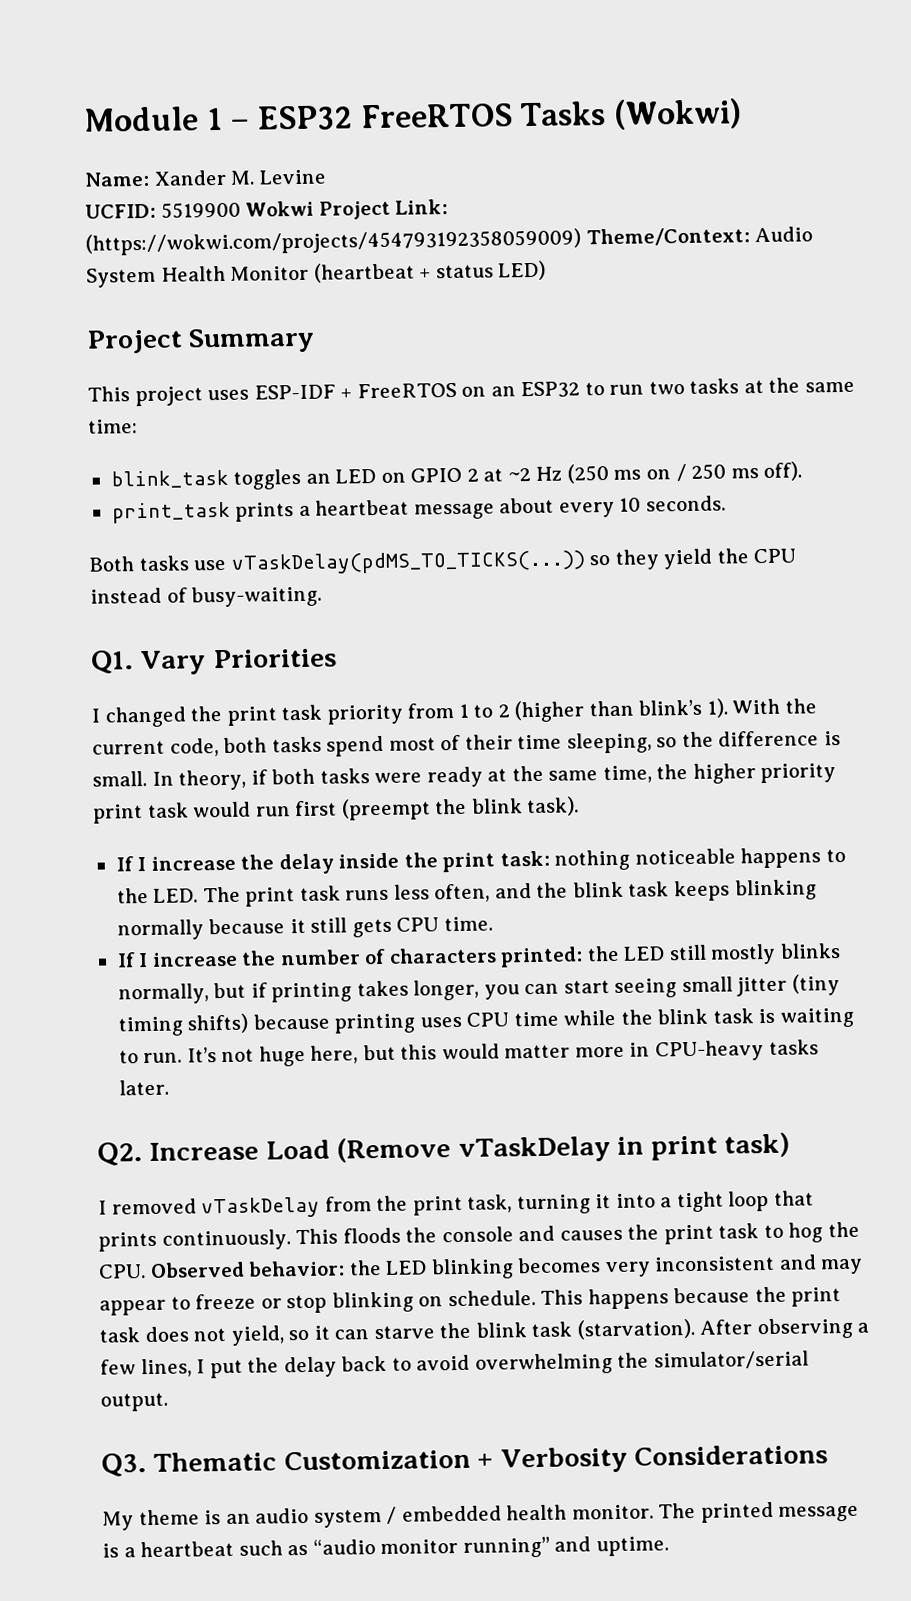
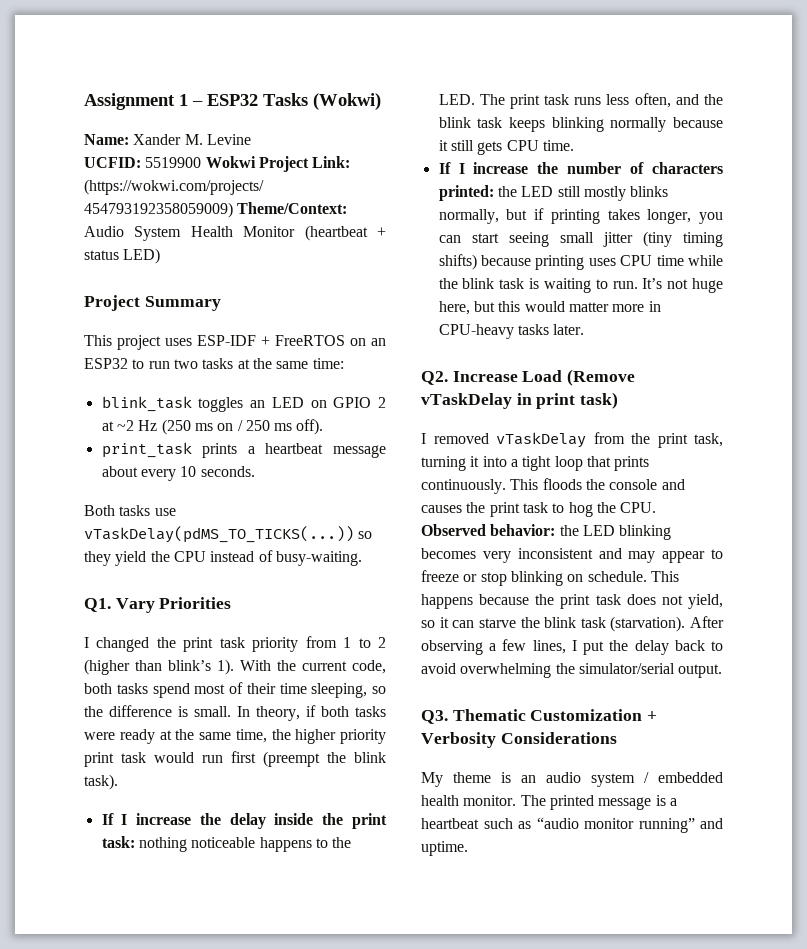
[84,106,199,132] Module -> [84,93,175,110] Assignment
[360,103,513,129] FreeRTOS -> (258, 100) none

